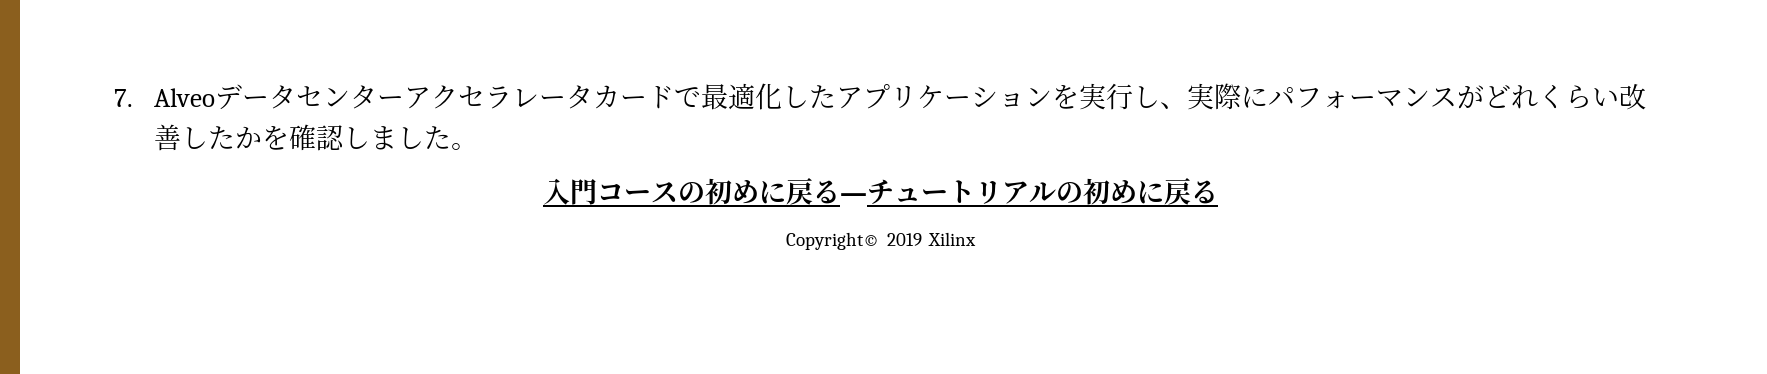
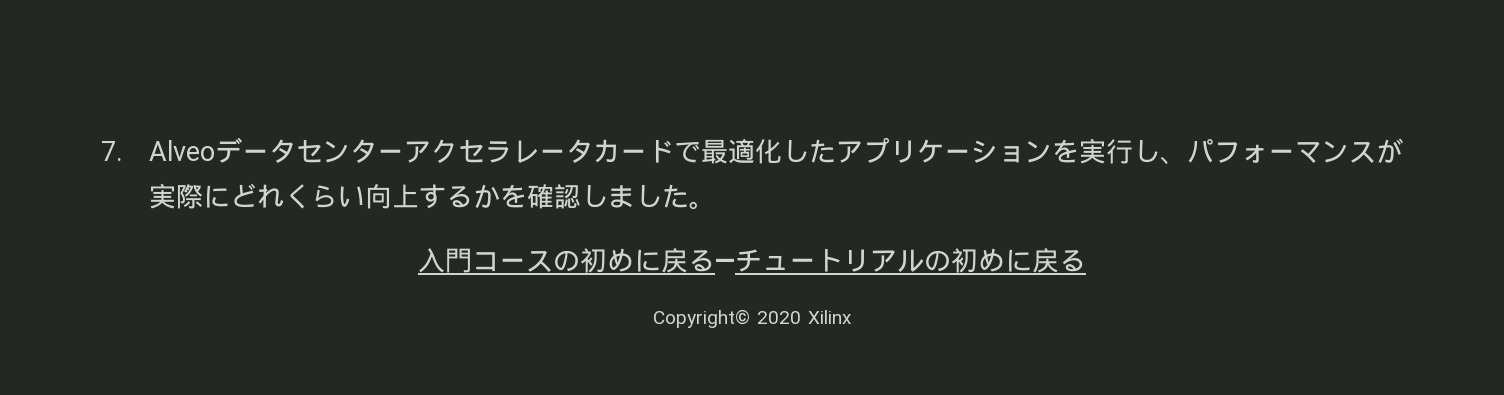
[1186,83,1268,110] 実際に -> (1187, 160) none
(1484, 97) none -> [148,183,230,209] 実際に
[1618,83,1646,110] [153,124,235,151] 改善した -> [364,184,473,209] 向上する
[886,233,922,246] 2019 -> [757,311,801,324] 2020

